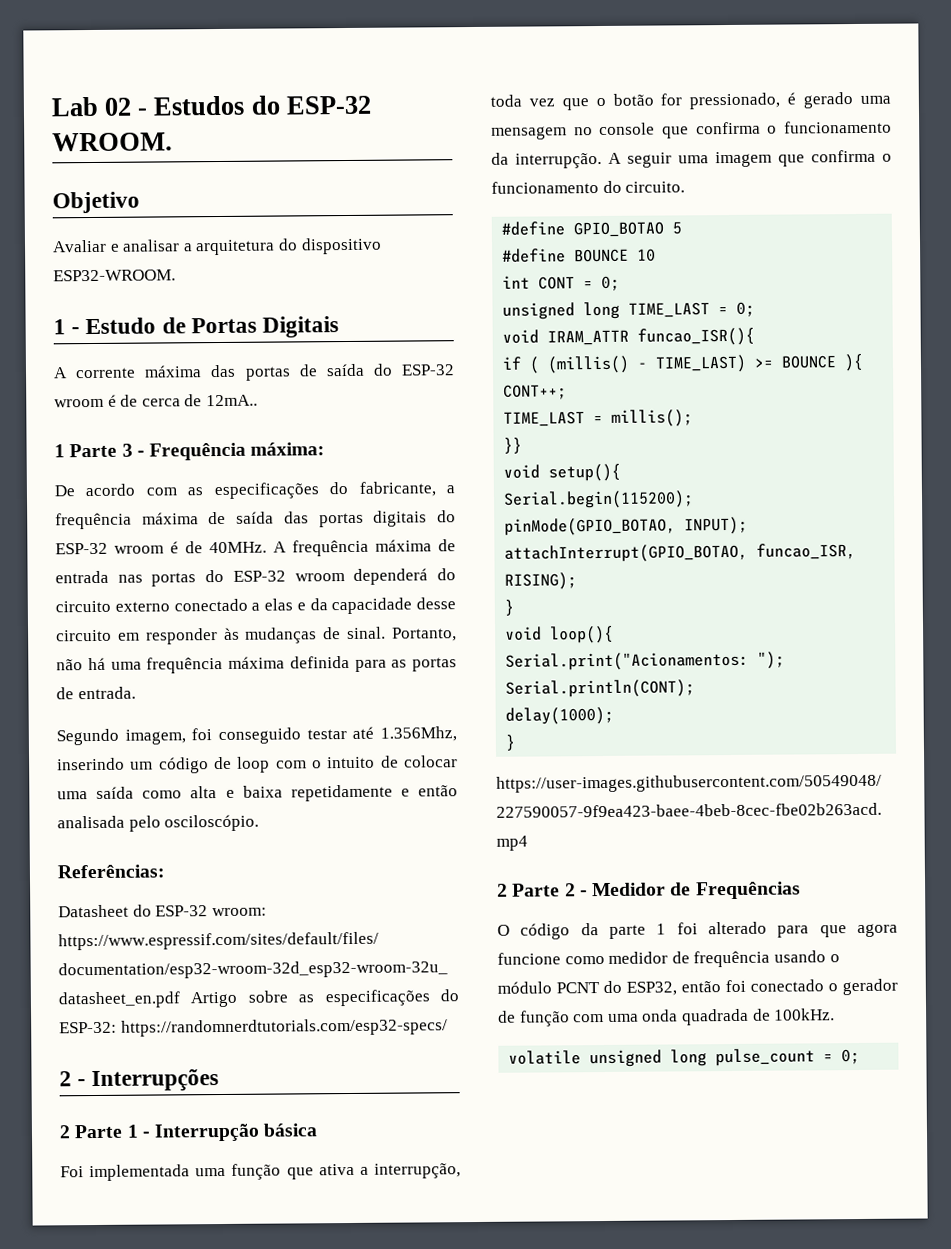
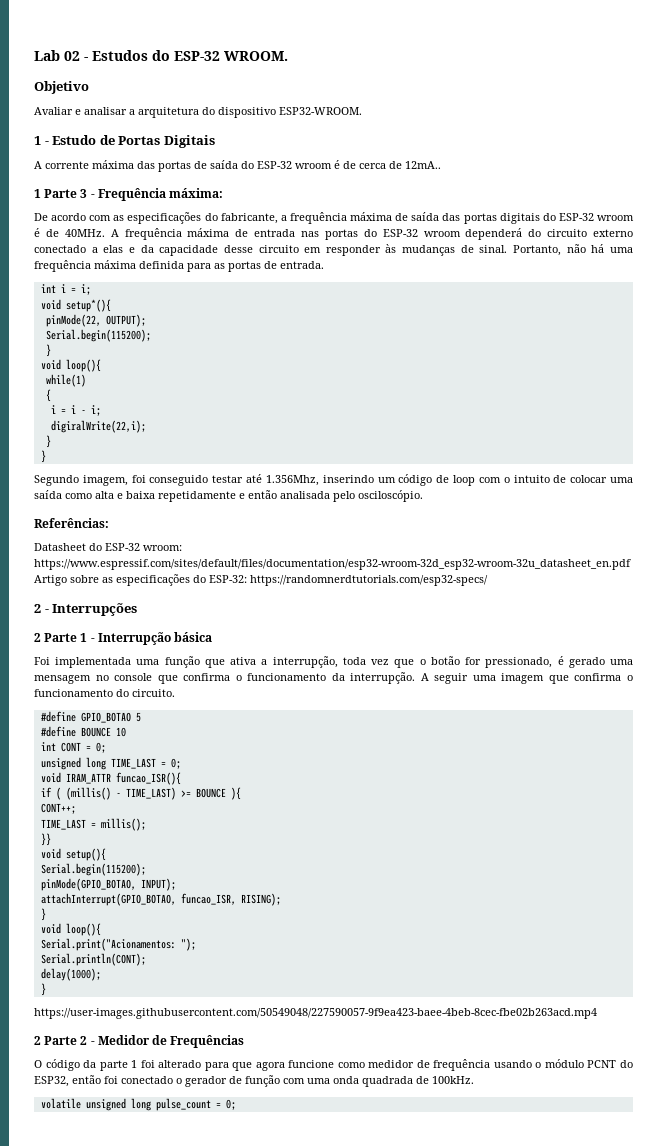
(136, 693) none -> [40,284,91,295] [40,299,111,312] [45,314,146,327] [45,329,151,342] [45,344,51,357] [40,359,101,372] [45,374,86,387] [45,389,51,402] [50,405,101,416] [50,420,146,433] [45,435,51,448] [40,450,46,463] // int i = i; // void setup*(){ // pinMode(22, OUTPUT); // Serial.begin(115200); // } // void loop(){ // while(1) // { // i = i - i; // digiralWrite(22,i); // } // }

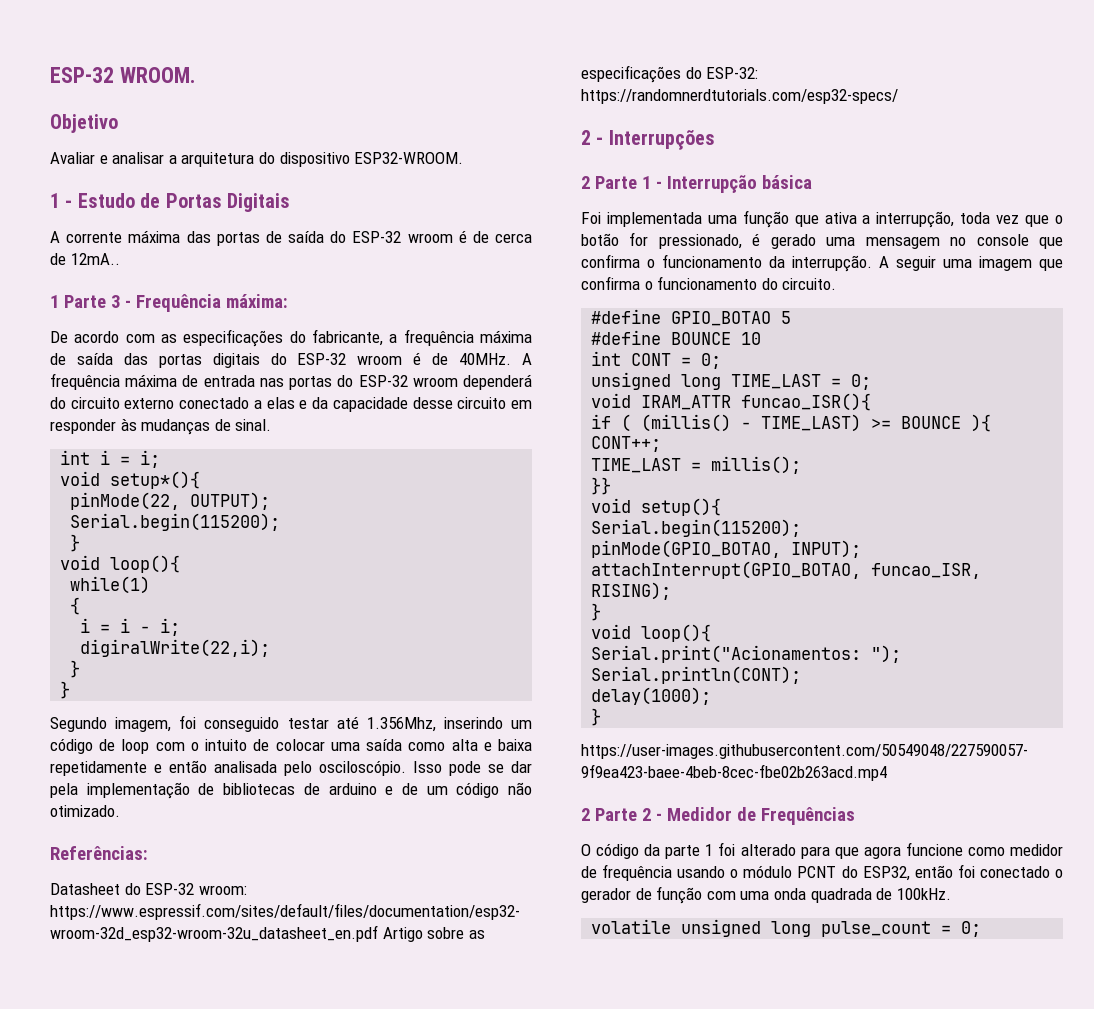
[34,50,170,61] Lab 02 - Estudos do -> (50, 75) none
[513,244,633,256] [34,260,324,272] Portanto, não há uma frequência máxima definida para as portas de entrada. -> (272, 425) none
(423, 496) none -> [413,761,532,776] [50,782,532,799] [50,805,120,817] Isso pode se dar pela implementação de bibliotecas de arduino e de um código não otimizado.

